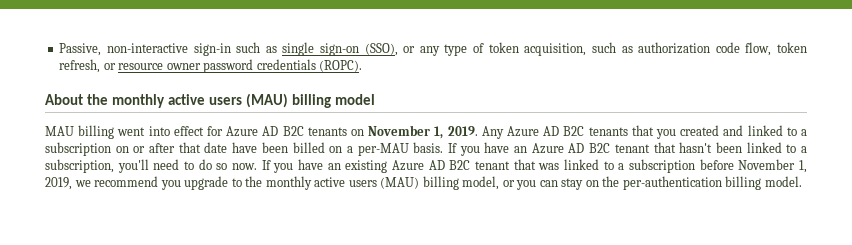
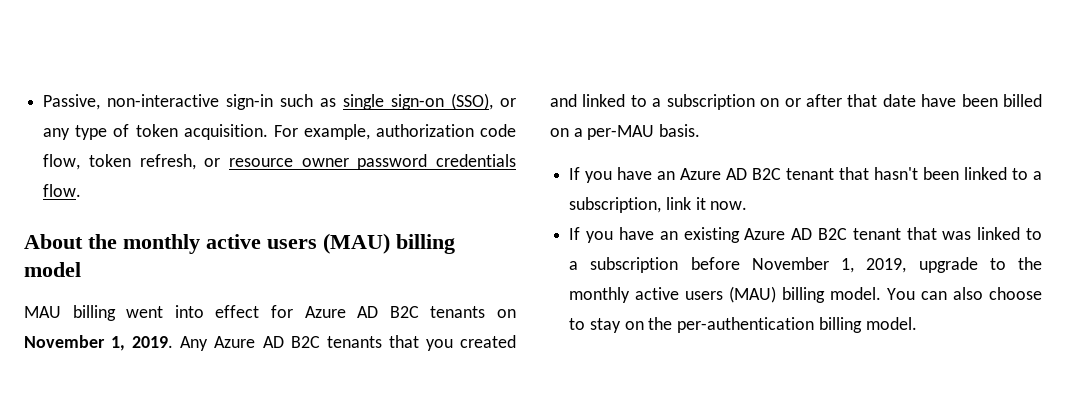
[524,42,633,56] acquisition, such as -> [183,124,370,140] acquisition. For example,
[319,60,363,72] (ROPC). -> [43,184,82,197] flow.
(444, 147) none -> (701, 130) //
[117,159,228,173] you'll need to do so -> [665,197,706,210] link it
(257, 166) none -> (748, 205) //
[74,176,181,190] we recommend you -> (907, 265) none
[462,176,558,190] model, or you can -> [830,287,1042,300] [569,318,586,330] model. You can also choose to

